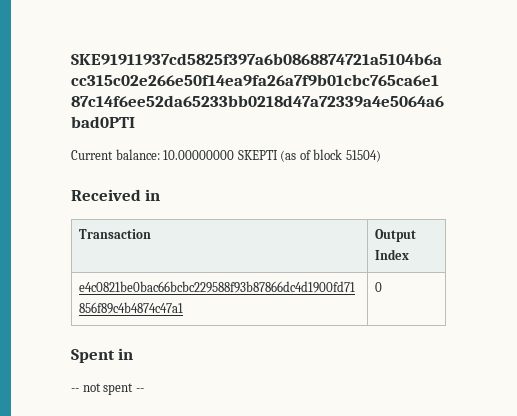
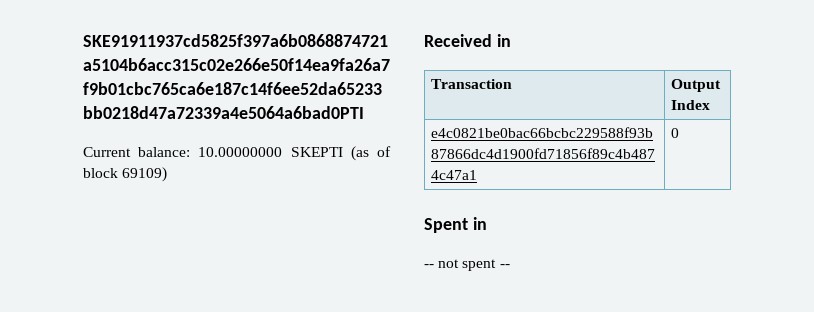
[345,150,381,162] 51504) -> [122,167,168,182] 69109)

